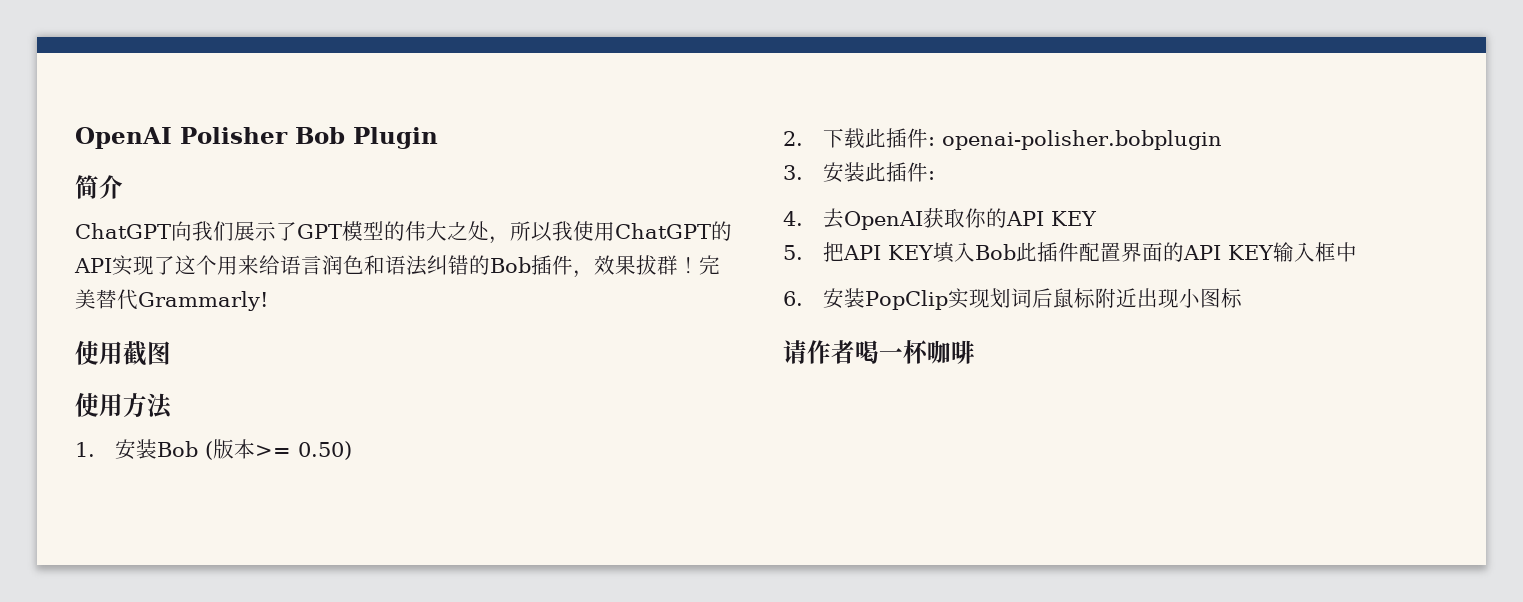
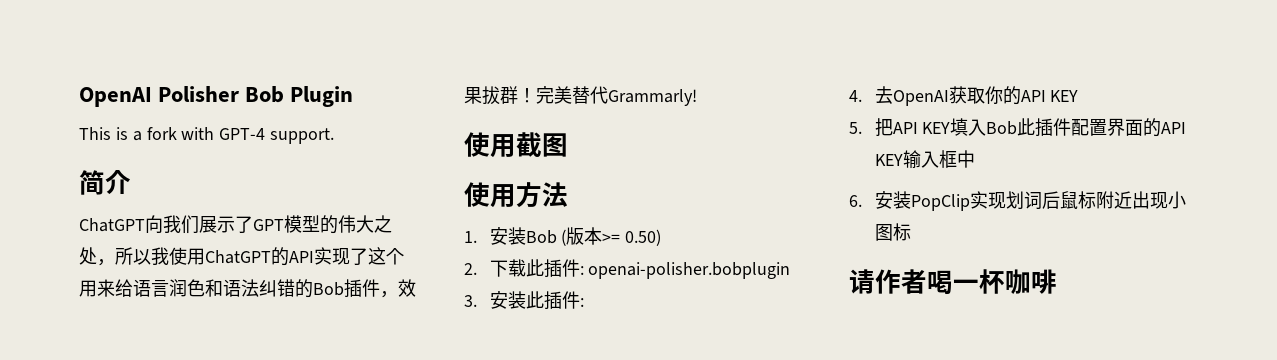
(438, 138) none -> [79,127,335,144] // This is a fork with GPT-4 support.

